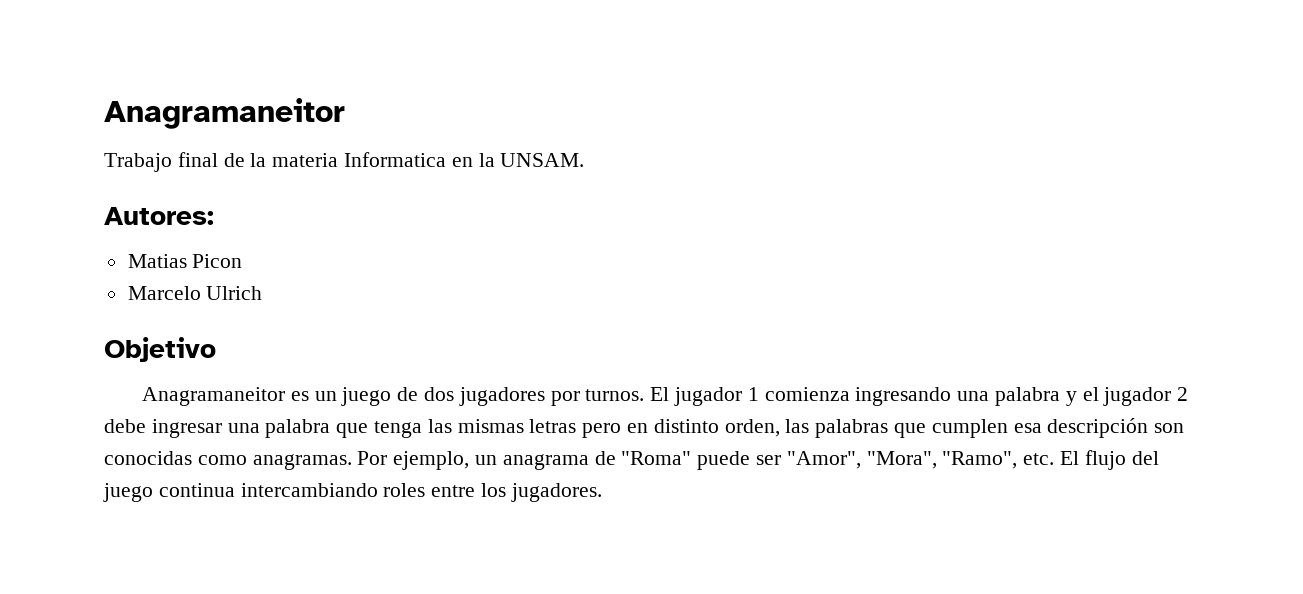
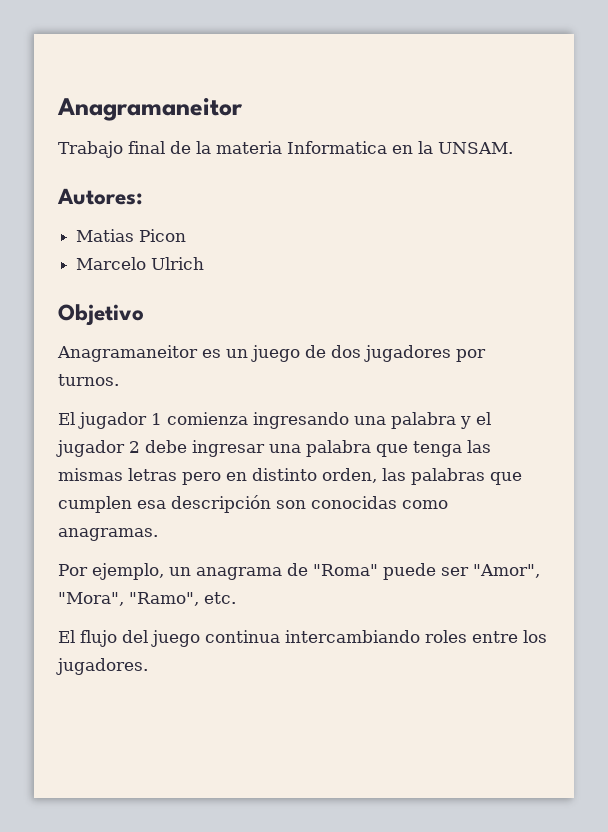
(645, 395) none -> (119, 380) //
(352, 462) none -> (158, 534) //
(1055, 459) none -> (236, 598) //

